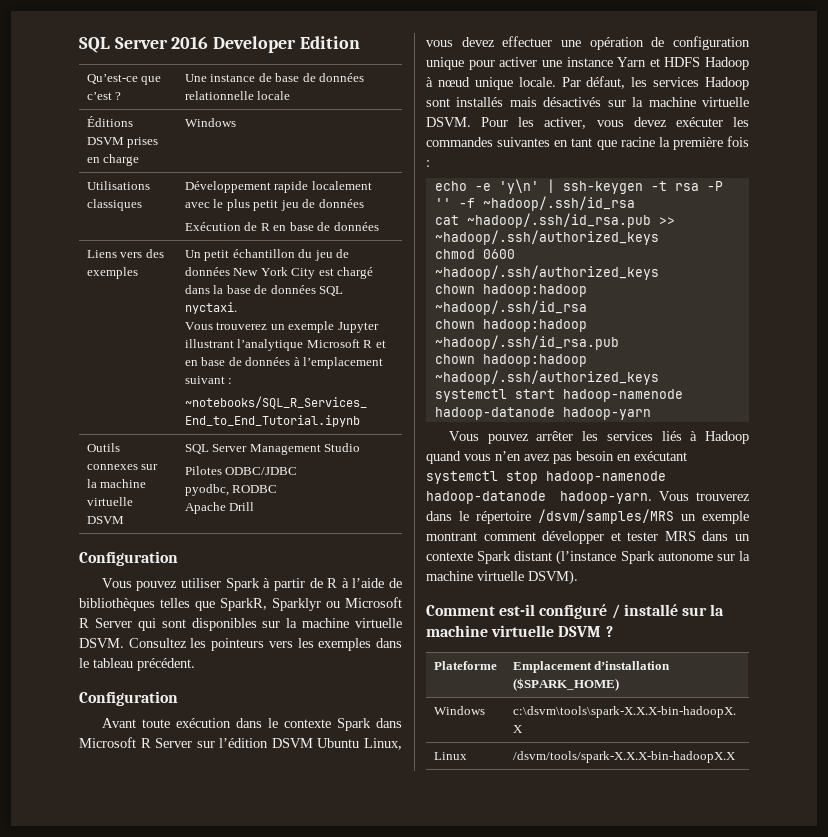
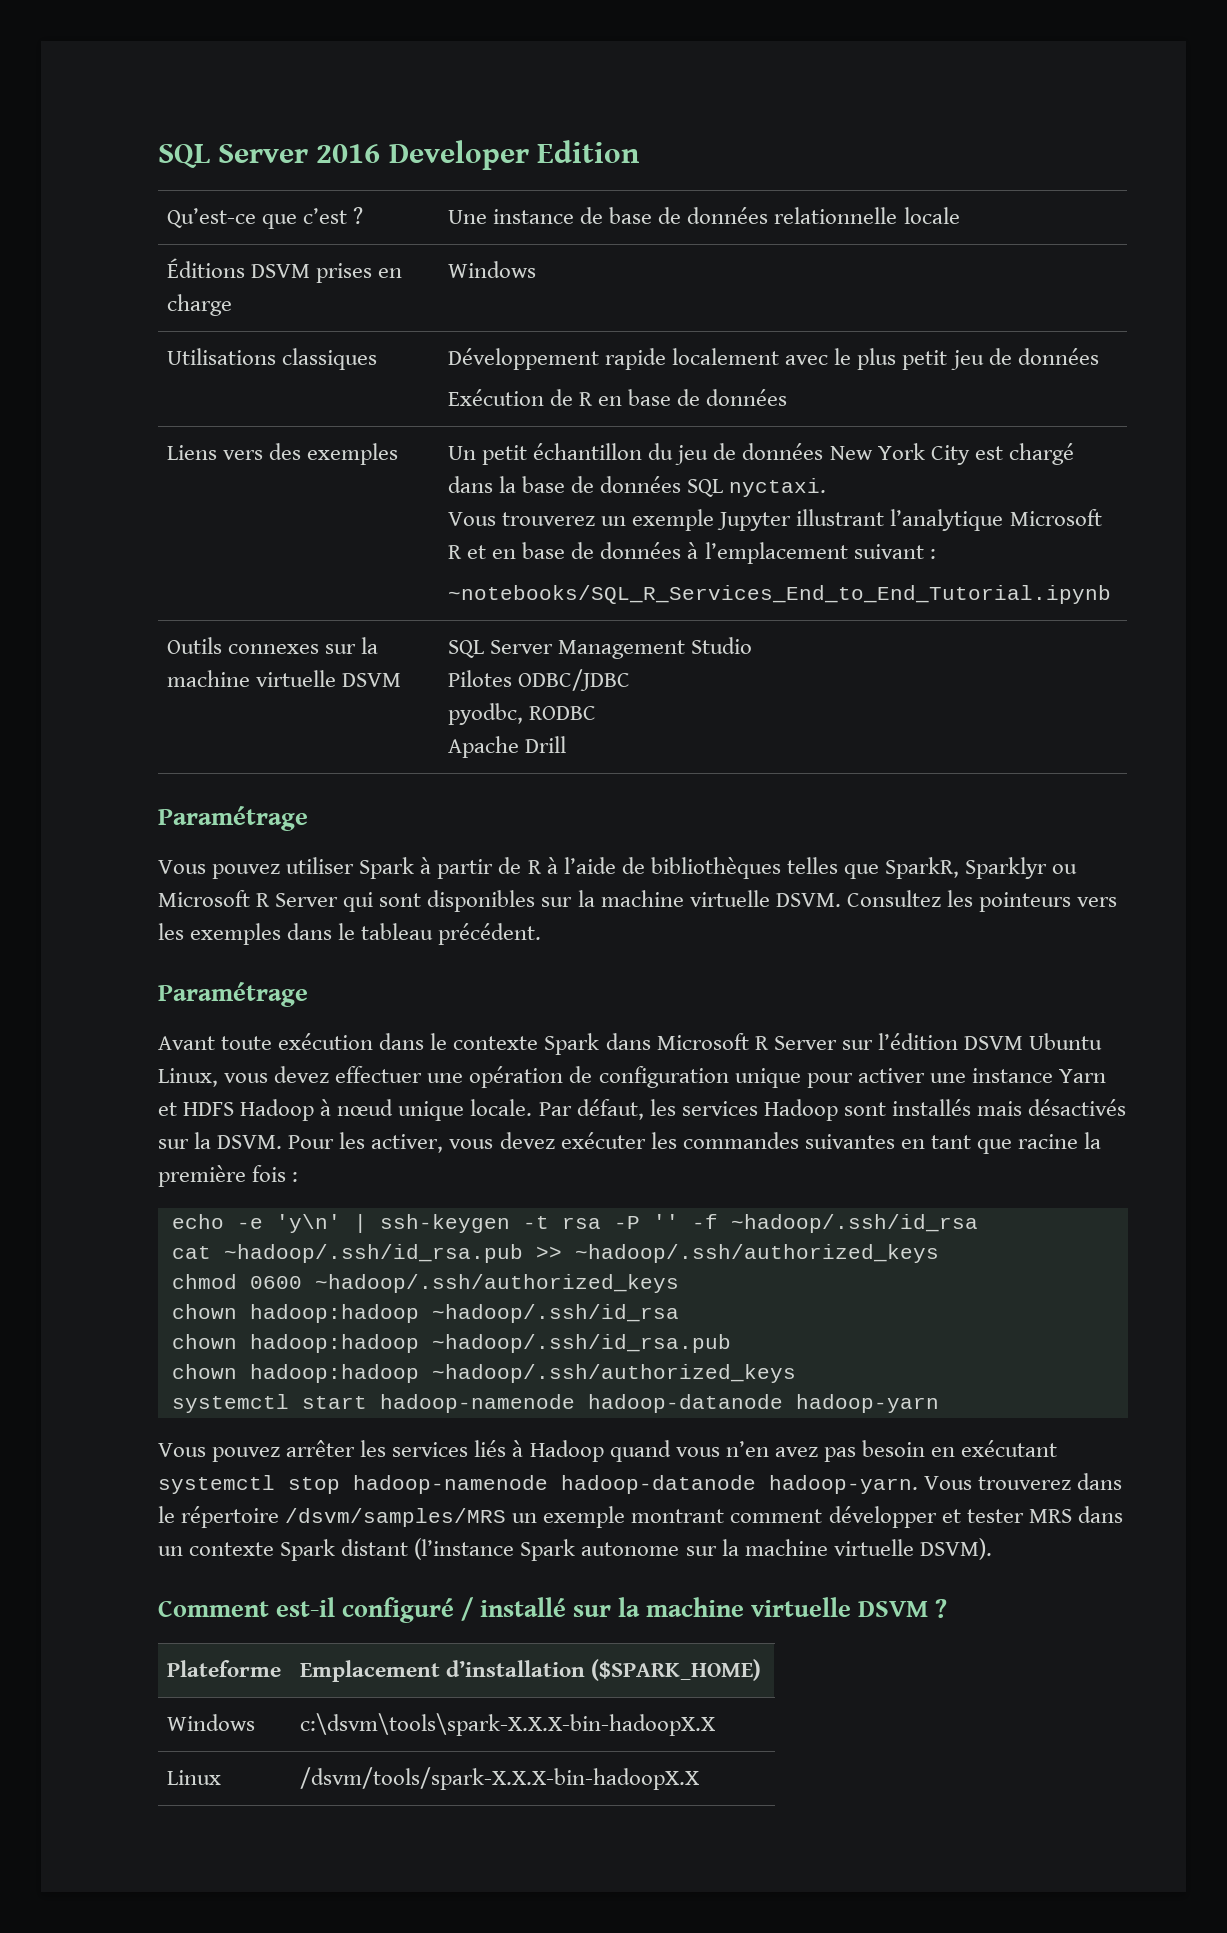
[79,551,178,566] Configuration -> [158,806,308,831] Paramétrage
[79,691,178,706] Configuration -> [158,982,308,1007] Paramétrage
[648,97,749,107] machine virtuelle -> (212, 1140) none

